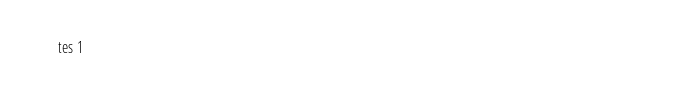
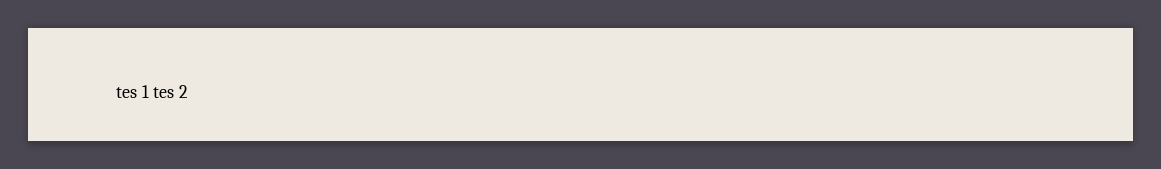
(84, 47) none -> [153,85,189,98] tes 2

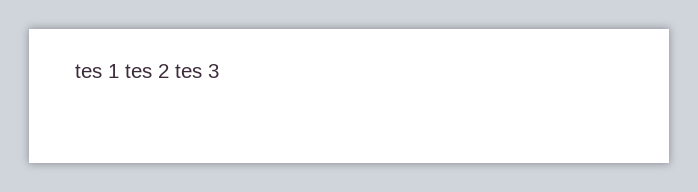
(189, 91) none -> [175,64,219,78] tes 3

